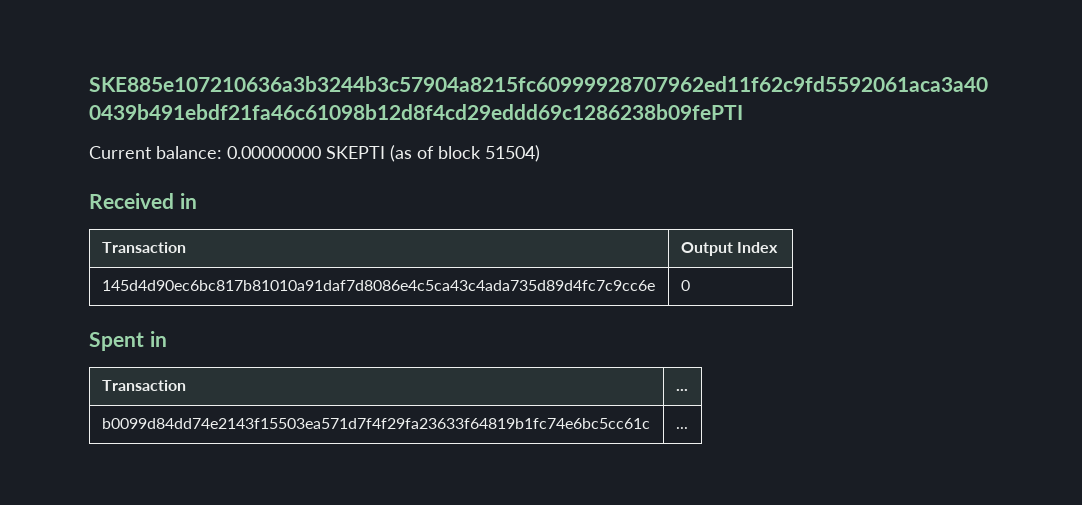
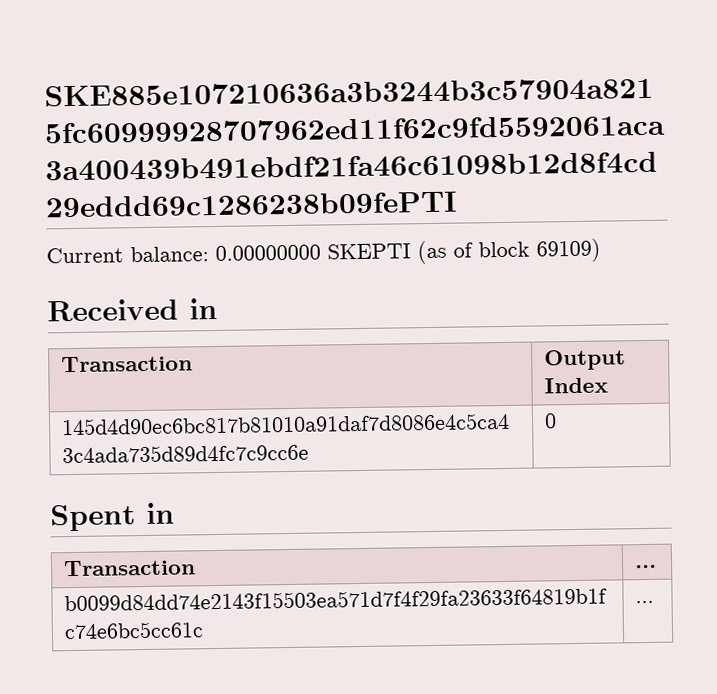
[485,145,540,162] 51504) -> [536,238,601,263] 69109)

